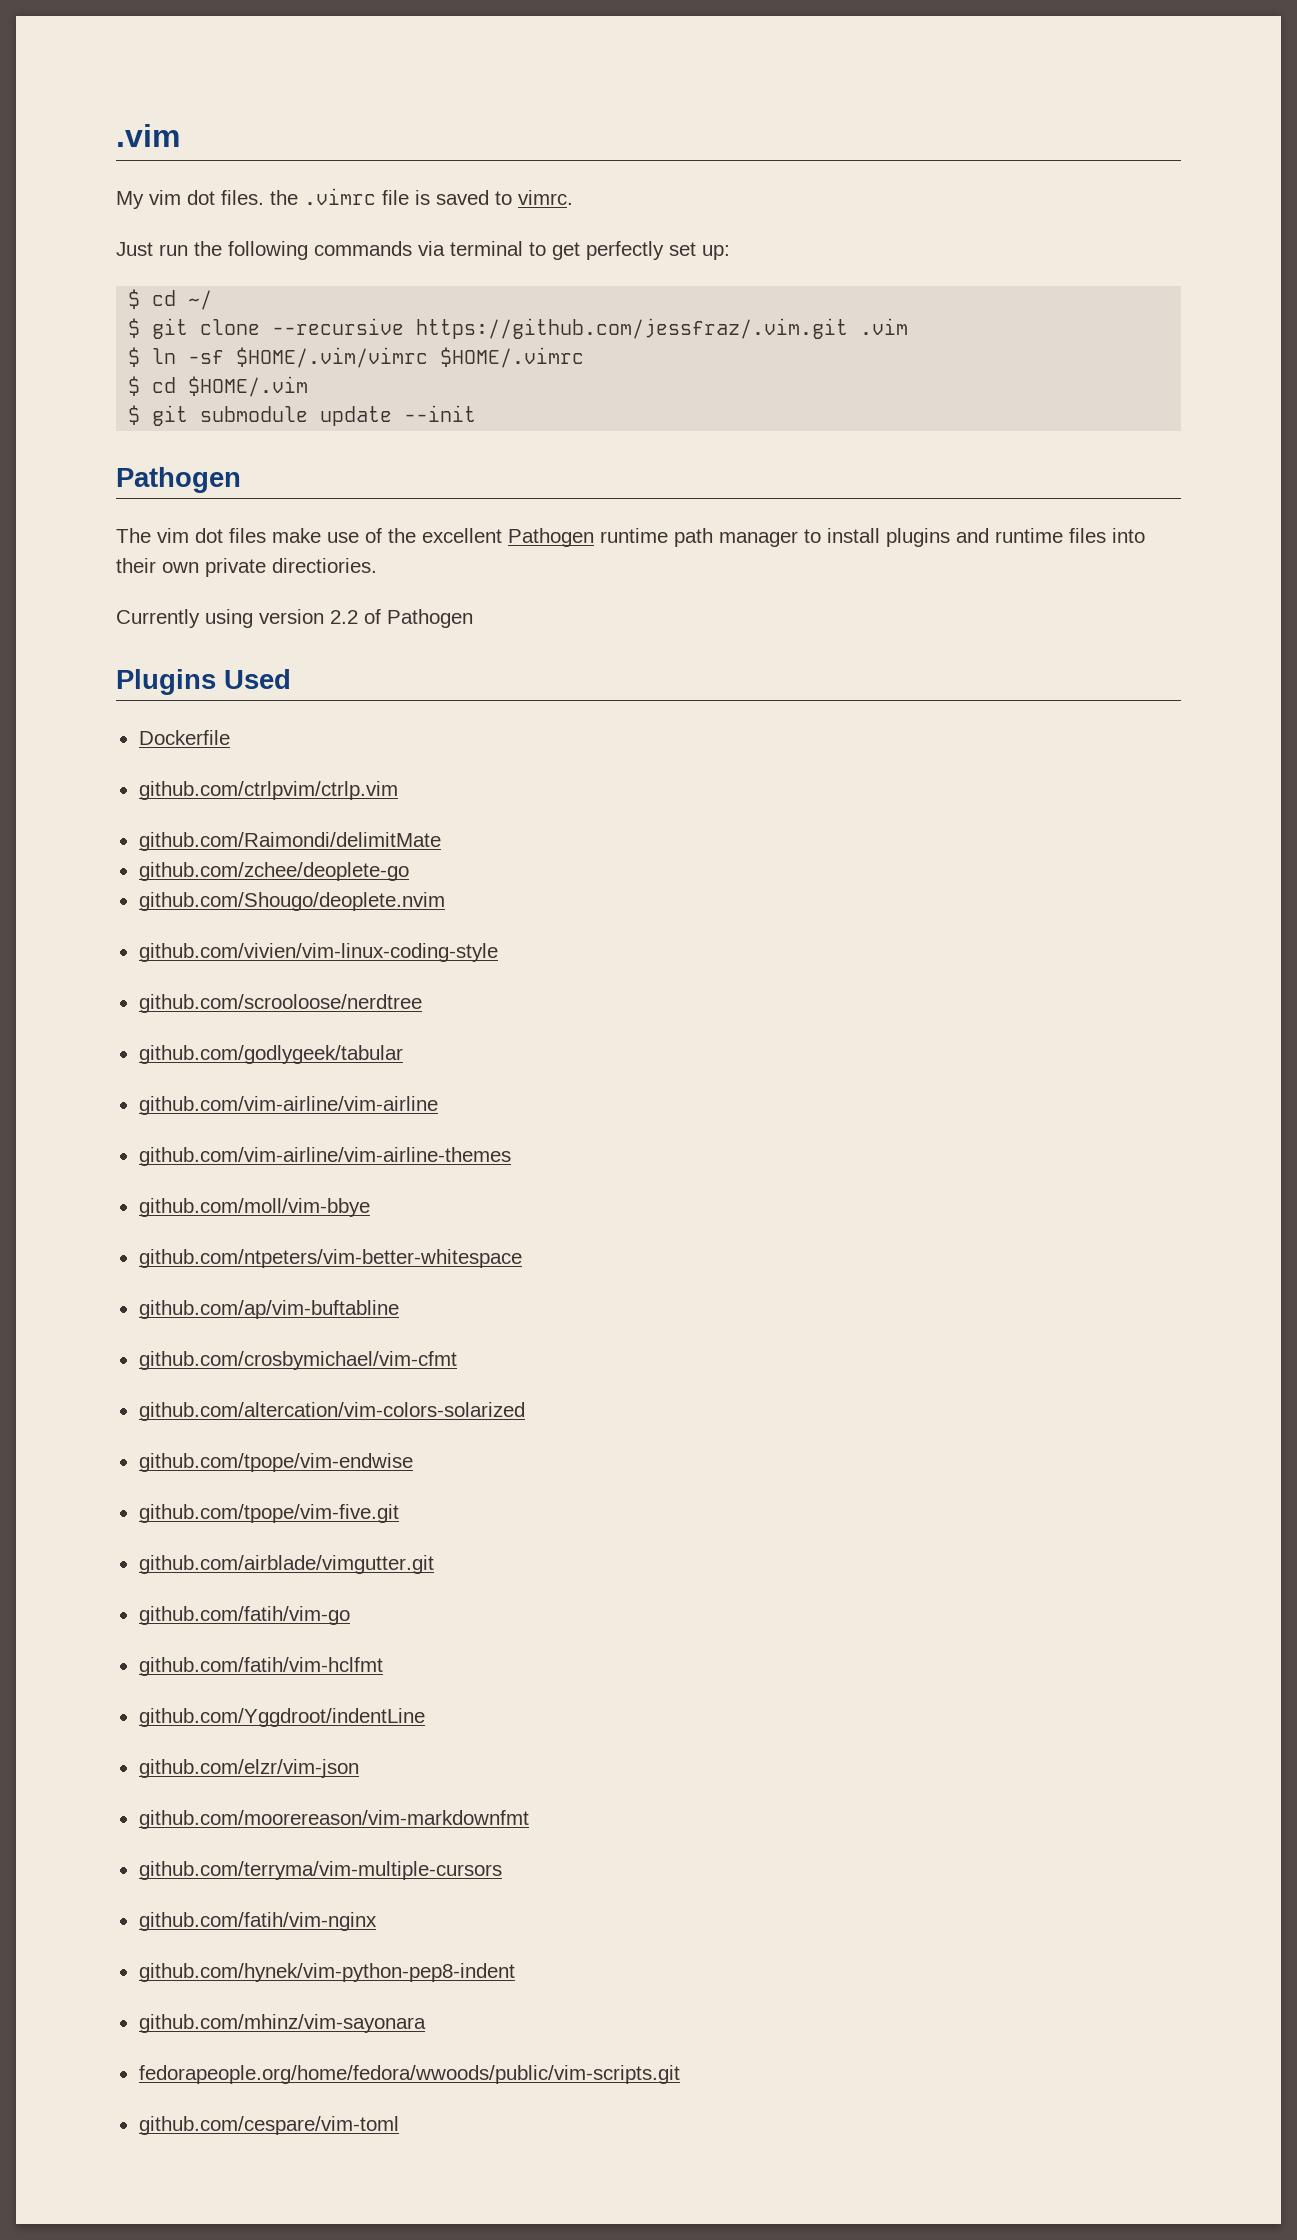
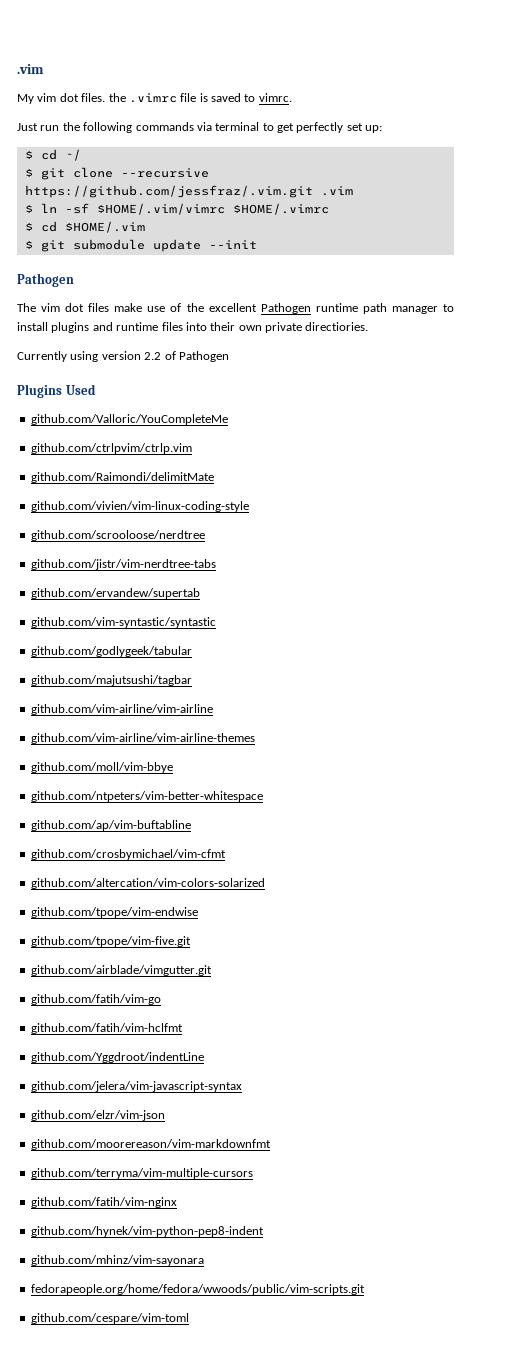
[138,730,230,745] Dockerfile -> [30,414,228,425] github.com/Valloric/YouCompleteMe
[138,862,409,881] [138,892,445,911] // github.com/zchee/deoplete-go // github.com/Shougo/deoplete.nvim -> (214, 477) none
(422, 1003) none -> [30,559,216,570] [30,588,200,599] [30,617,216,628] // github.com/jistr/vim-nerdtree-tabs // github.com/ervandew/supertab // github.com/vim-syntastic/syntastic
(403, 1054) none -> [30,675,192,686] // github.com/majutsushi/tagbar
(425, 1717) none -> [30,1081,242,1092] // github.com/jelera/vim-javascript-syntax

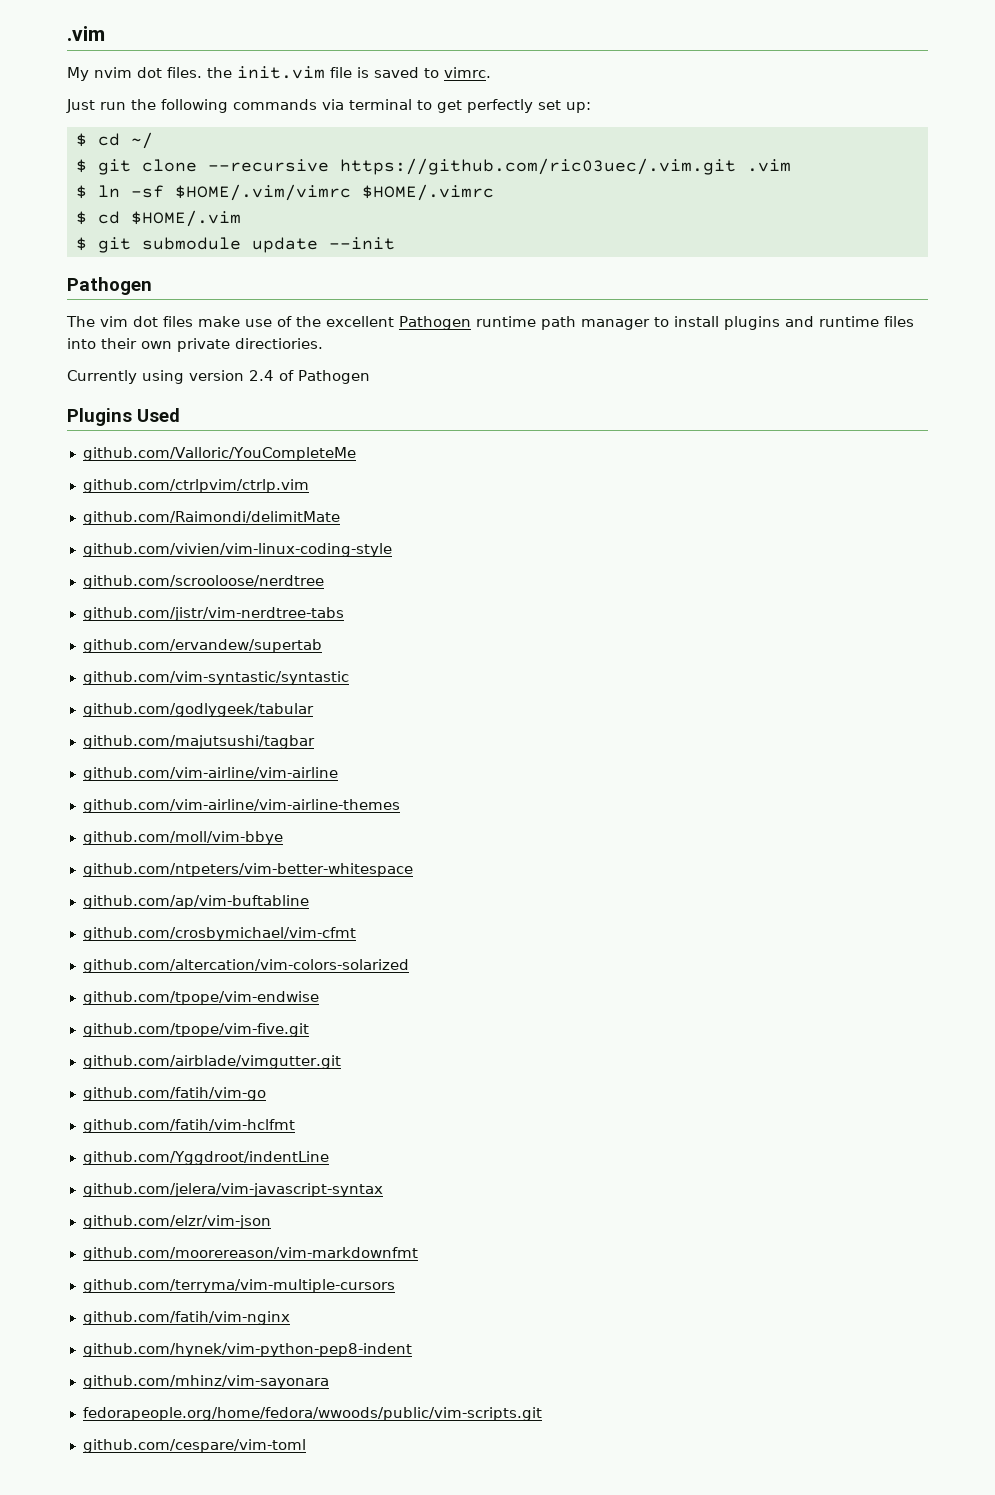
[37,93,57,102] vim -> [94,67,132,78] nvim
[128,93,177,103] .vimrc -> [237,66,325,79] init.vim
[24,185,313,198] https://github.com/jessfraz/.vim.git -> [339,158,736,175] https://github.com/ric03uec/.vim.git
[144,352,162,360] 2.2 -> [249,370,274,381] 2.4

